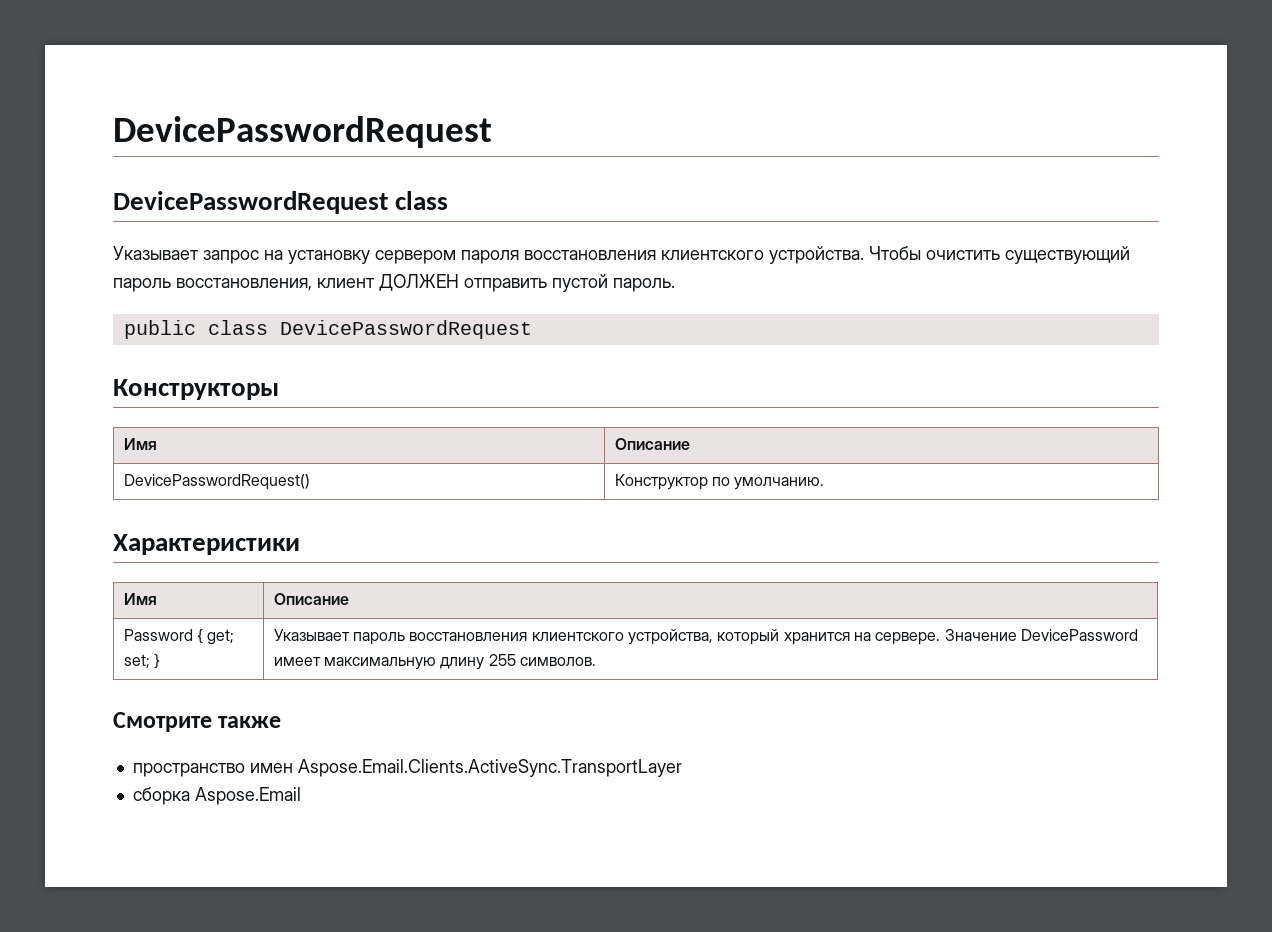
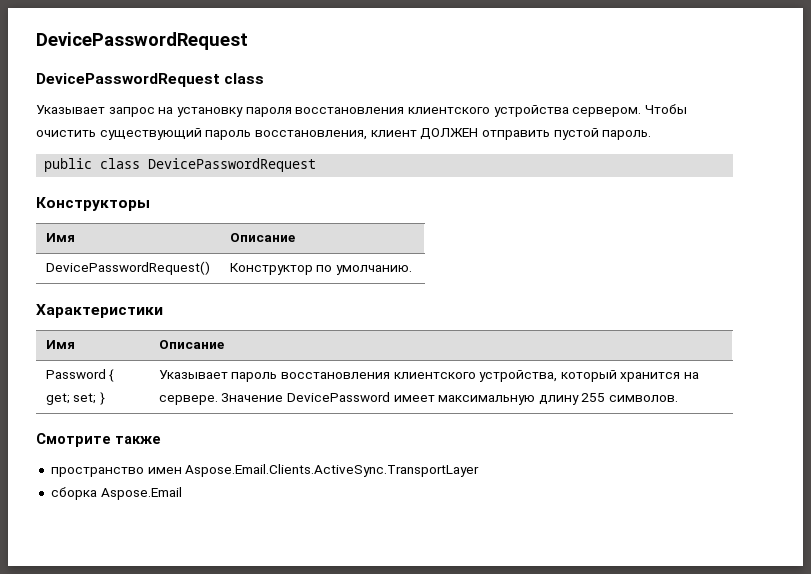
[375,250,456,264] сервером -> (243, 112) none
[769,246,864,264] устройства. -> [493,105,642,117] устройства сервером.

